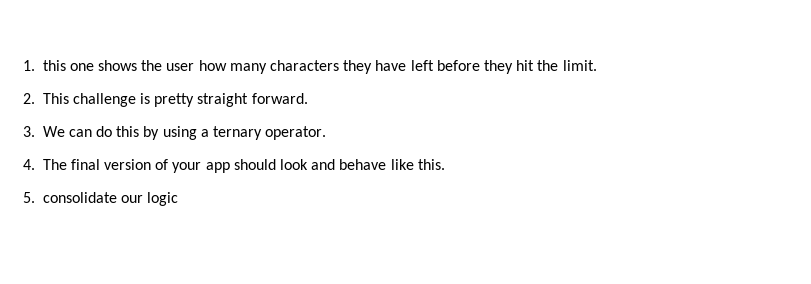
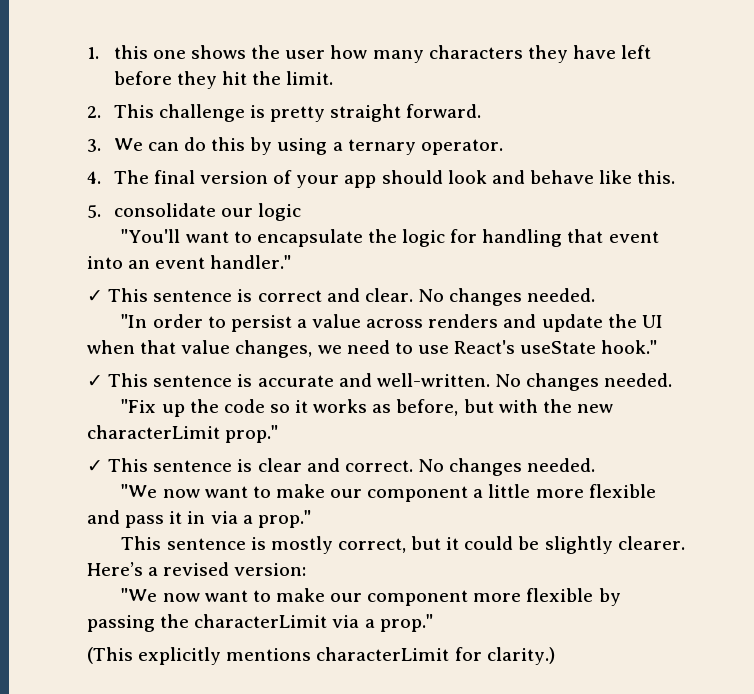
(179, 199) none -> [121,229,659,247] [87,255,292,269] [87,288,596,306] [121,314,663,332] [87,340,658,358] [87,373,673,391] [121,399,613,417] [87,425,279,443] [87,458,596,476] [121,484,656,502] [87,510,311,528] [121,536,685,554] [87,562,307,576] [121,588,621,606] [87,614,433,632] [87,647,555,665] // "You'll want to encapsulate the logic for handling that event into an event handler." // ✓ This sentence is correct and clear. No changes needed. // "In order to persist a value across renders and update the UI when that value changes, we need to use React's useState hook." // ✓ This sentence is accurate and well-written. No changes needed. // "Fix up the code so it works as before, but with the new characterLimit prop." // ✓ This sentence is clear and correct. No changes needed. // "We now want to make our component a little more flexible and pass it in via a prop." // This sentence is mostly correct, but it could be slightly clearer. Here’s a revised version: // "We now want to make our component more flexible by passing the characterLimit via a prop." // (This explicitly mentions characterLimit for clarity.)

